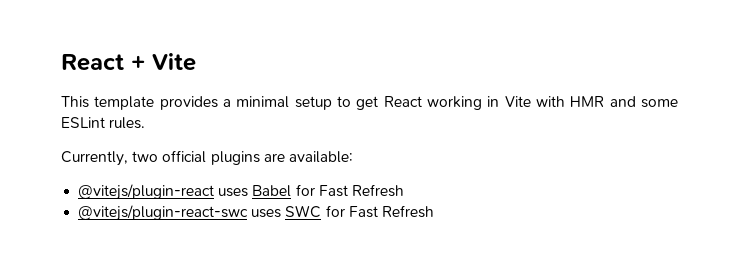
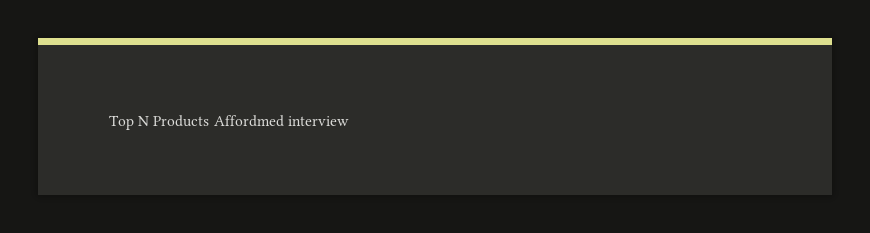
[61,53,196,71] [61,96,678,110] [61,117,146,129] [61,150,353,166] [78,184,404,200] [78,205,434,221] React + Vite // This template provides a minimal setup to get React working in Vite with HMR and some ESLint rules. // Currently, two official plugins are available: // @vitejs/plugin-react uses Babel for Fast Refresh // @vitejs/plugin-react-swc uses SWC for Fast Refresh -> [109,115,349,130] Top N Products Affordmed interview

